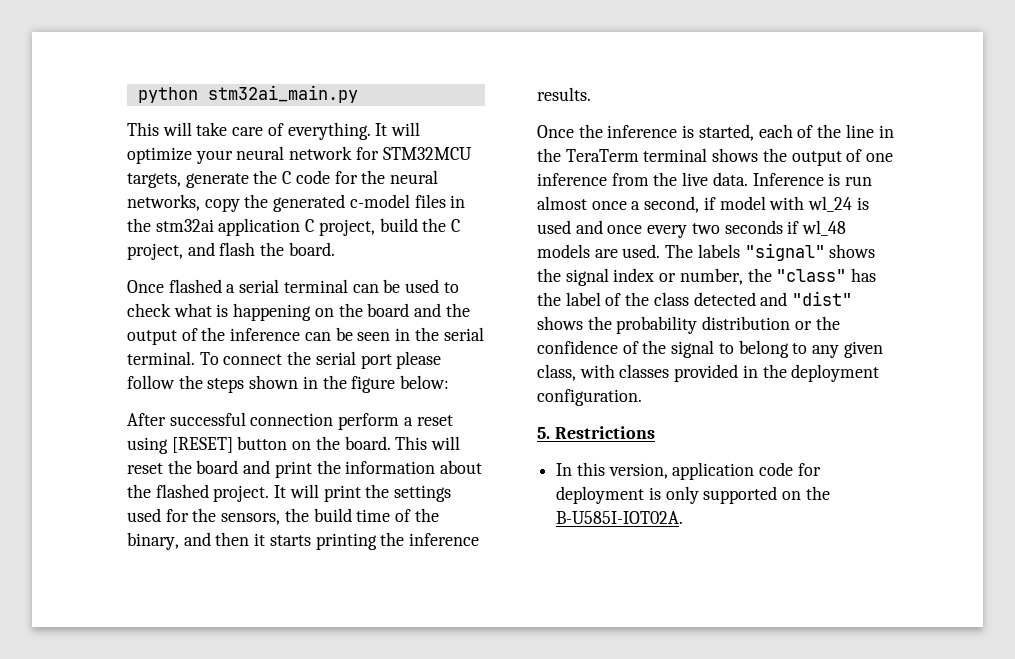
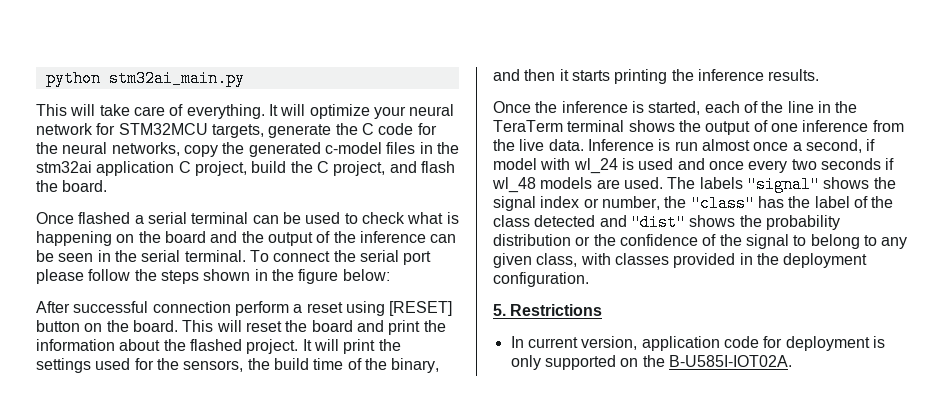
[576,462,605,476] this -> [527,337,578,348] current

